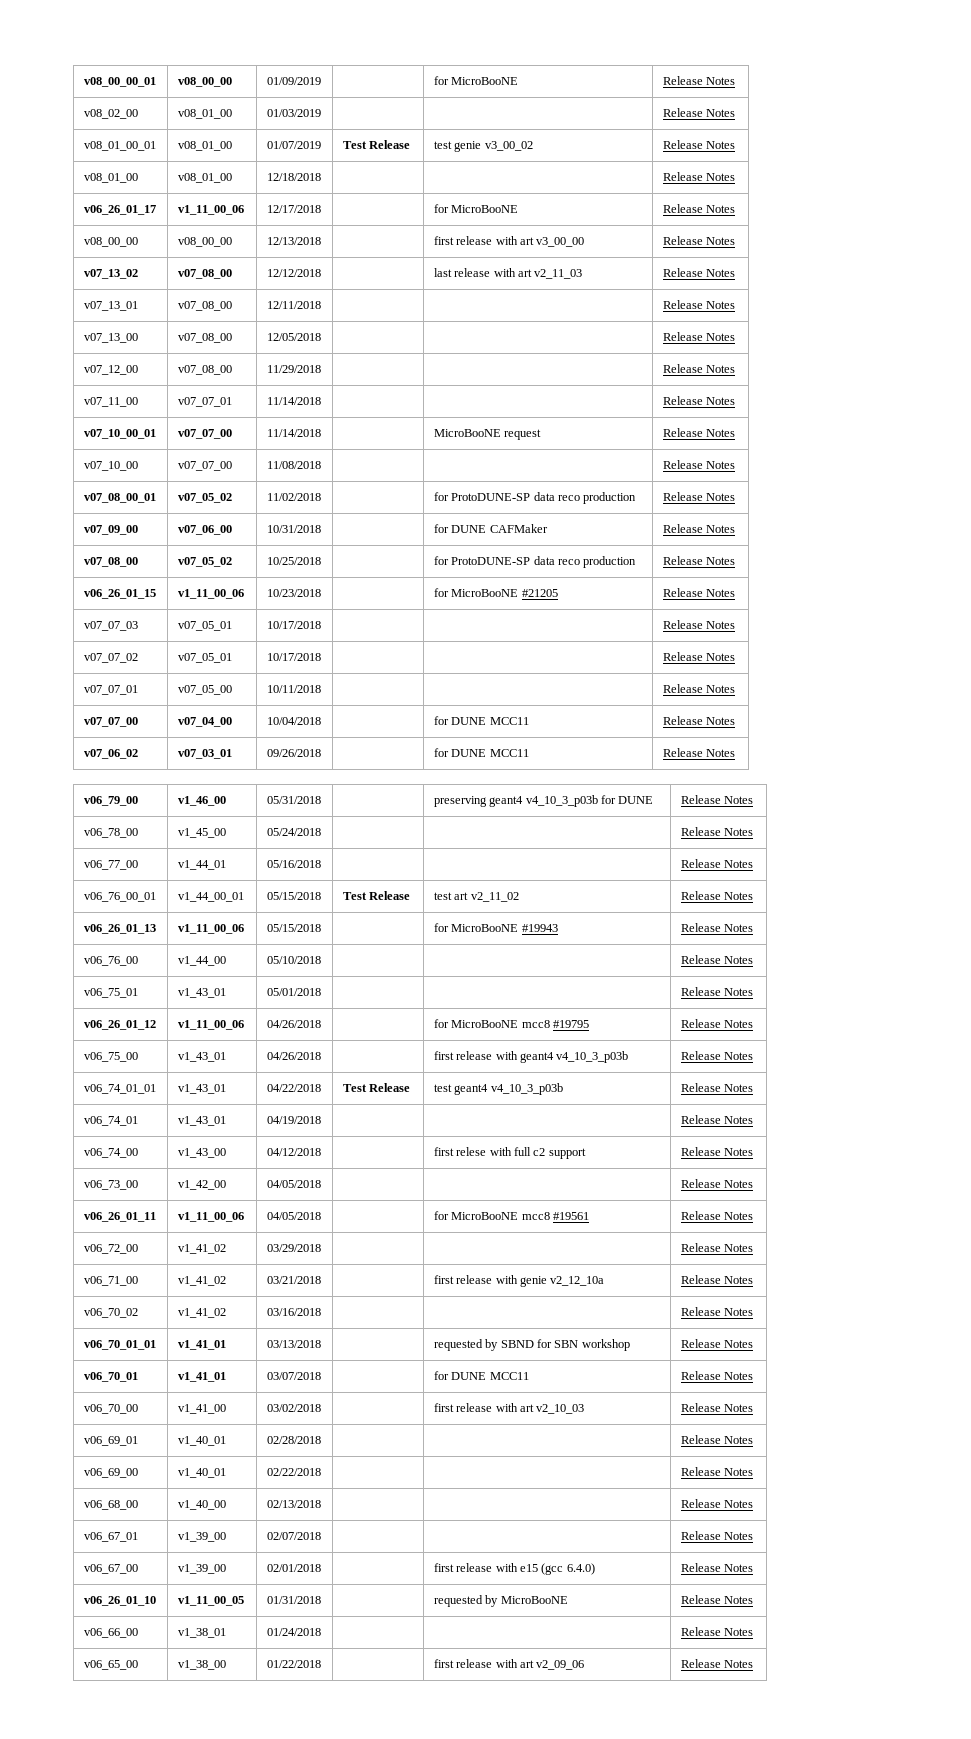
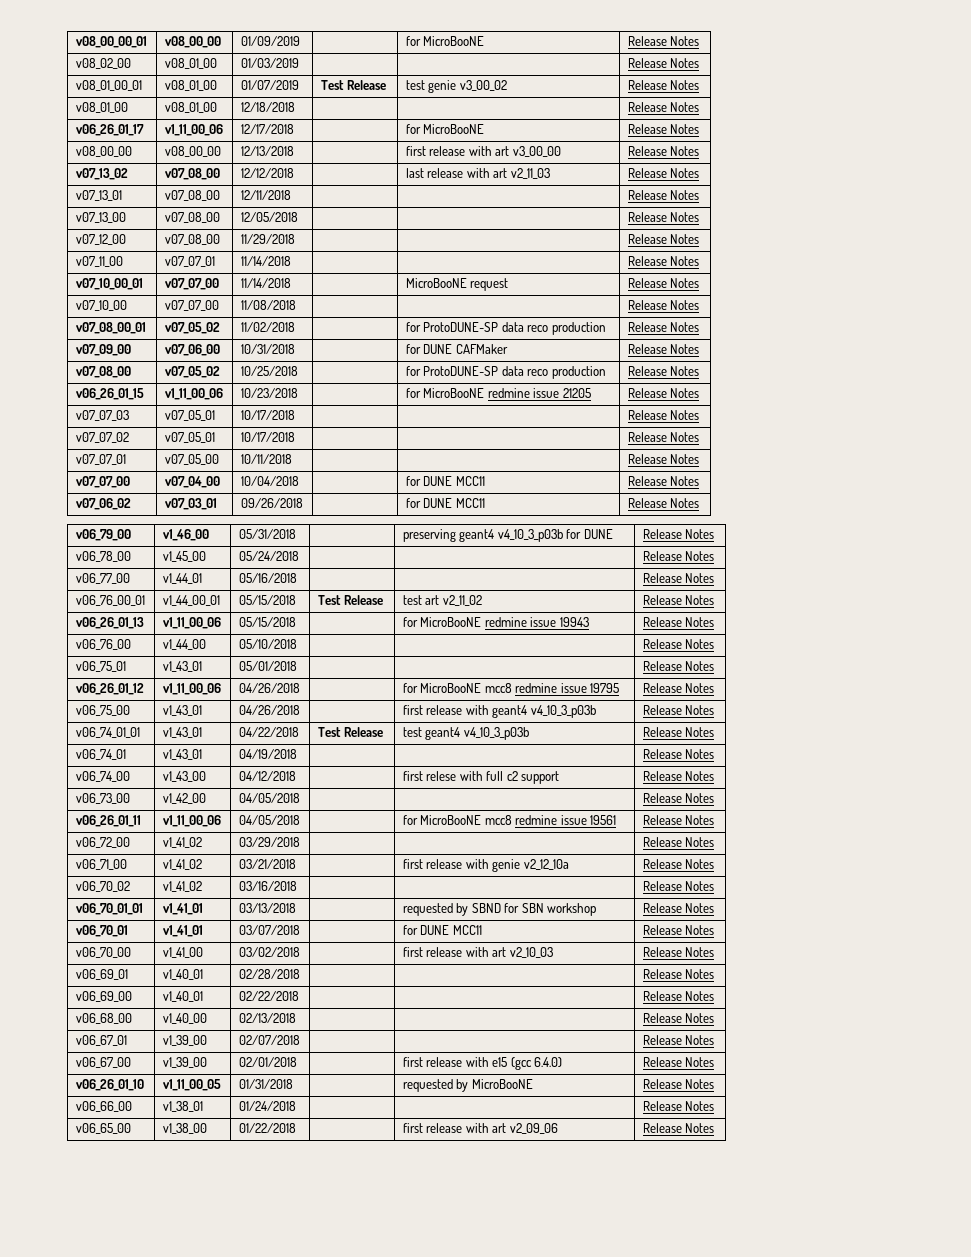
[521,589,558,597] #21205 -> [487,388,591,398] redmine issue 21205
[521,924,558,932] #19943 -> [484,617,589,627] redmine issue 19943
[552,1020,589,1028] #19795 -> [515,683,620,693] redmine issue 19795
[552,1212,589,1220] #19561 -> [515,815,617,825] redmine issue 19561

